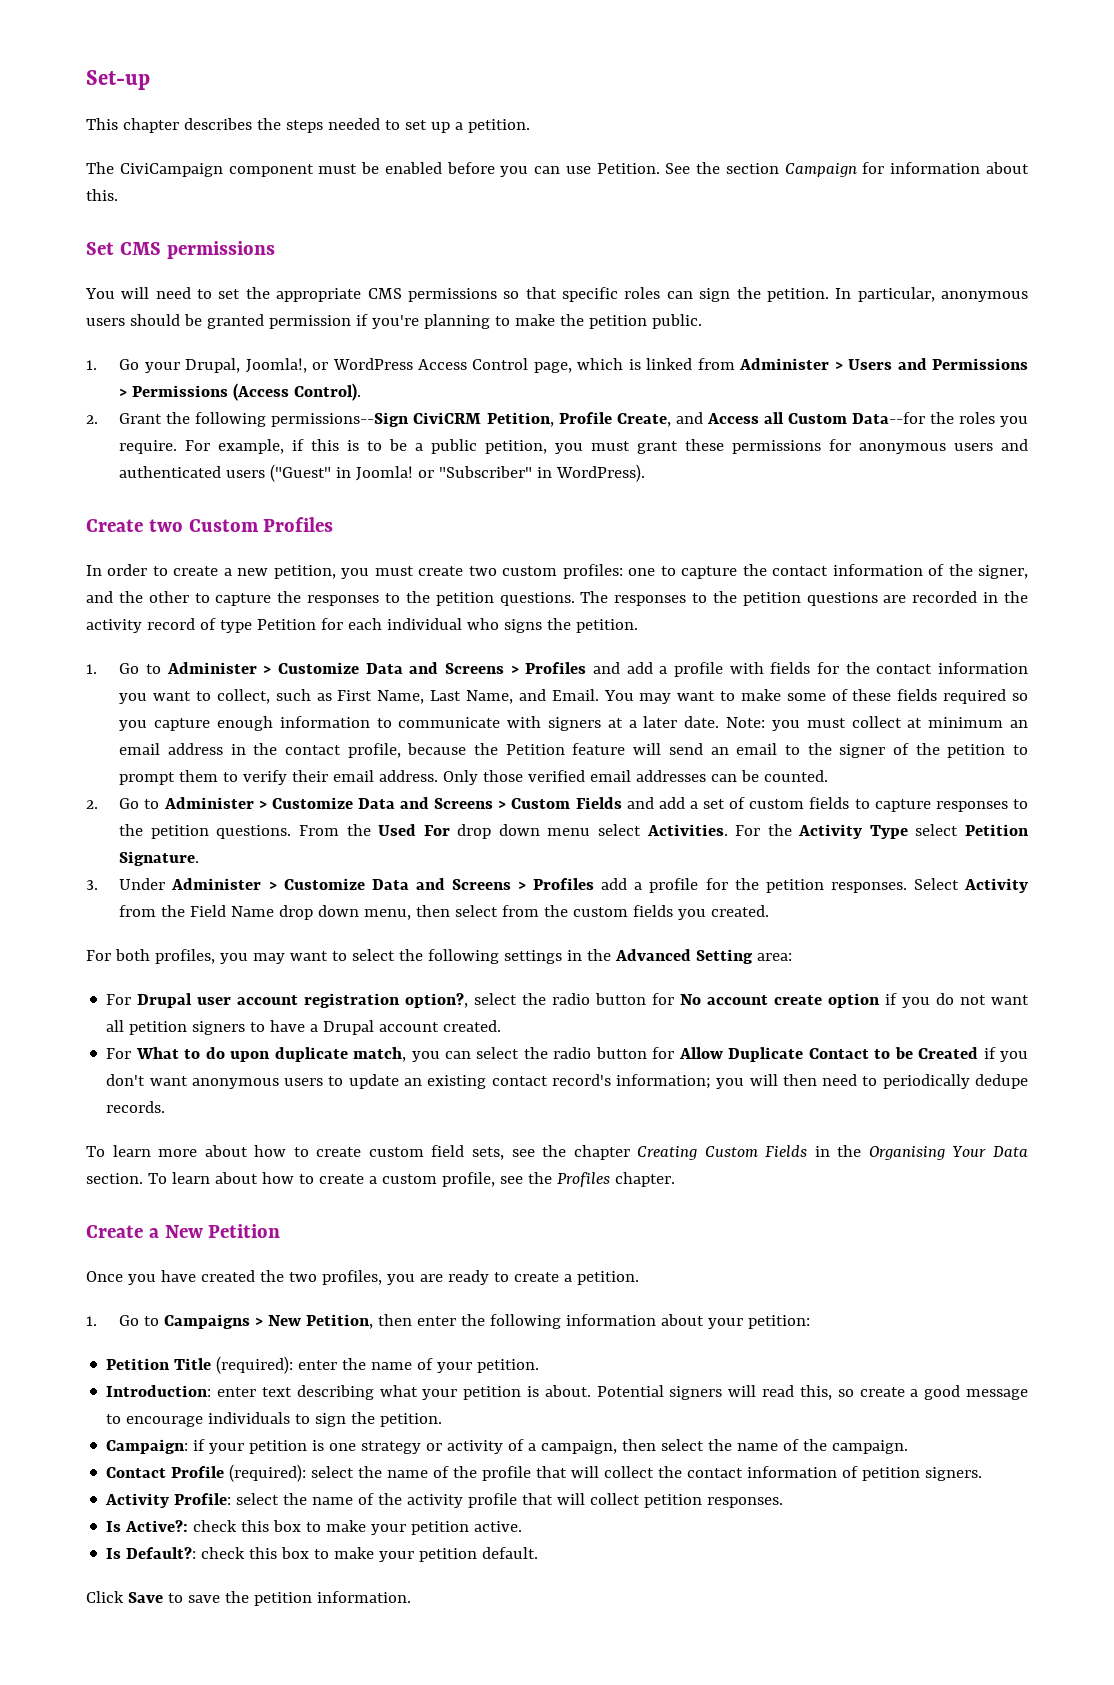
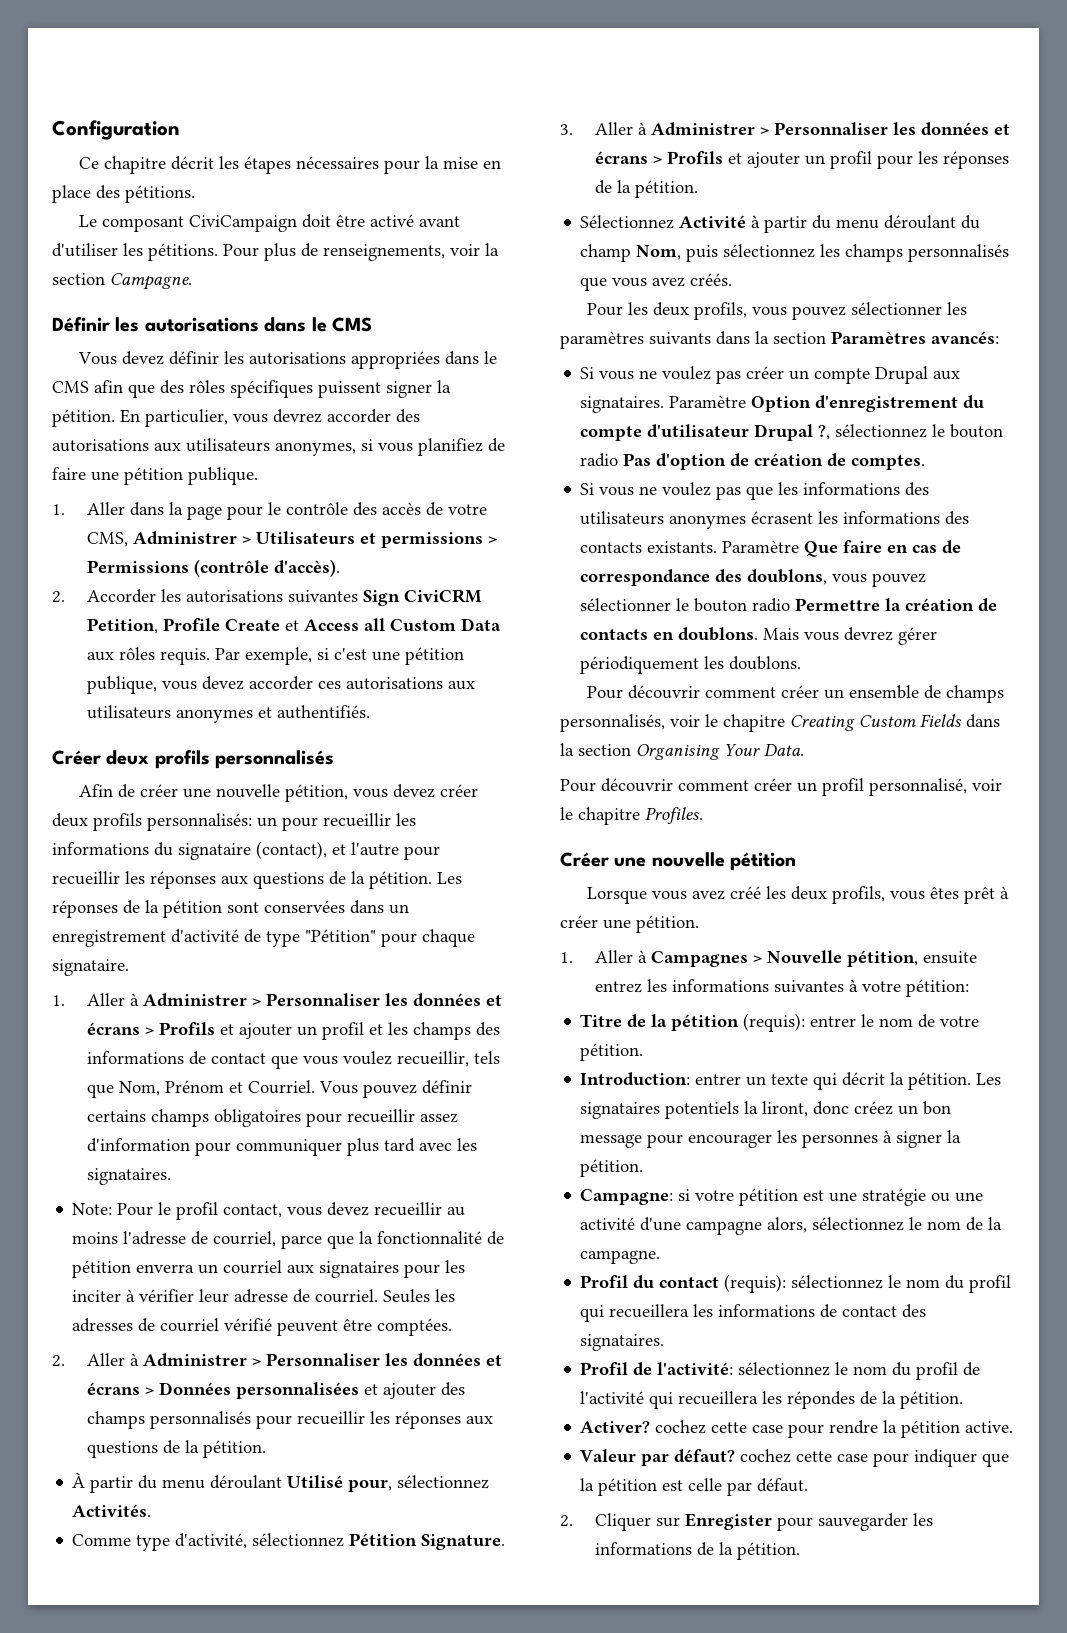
[86,70,150,90] [86,118,530,133] [86,162,1029,177] [86,189,118,201] [86,241,275,259] [85,287,1028,302] [86,314,702,329] [86,358,1028,373] [119,383,362,401] [86,412,410,427] Set-up // This chapter describes the steps needed to set up a petition. // The CiviCampaign component must be enabled before you can use Petition. See the section Campaign for information about this. // Set CMS permissions // You will need to set the appropriate CMS permissions so that specific roles can sign the petition. In particular, anonymous users should be granted permission if you're planning to make the petition public. // 1. Go your Drupal, Joomla!, or WordPress Access Control page, which is linked from Administer > Users and Permissions > Permissions (Access Control). // 2. Grant the following permissions--Sign -> [52,120,180,140] [79,156,502,174] [52,185,195,203] [79,214,461,232] [52,243,499,261] [52,273,192,290] [52,317,372,332] [78,351,498,369] [52,380,451,398] [52,409,420,427] [52,438,505,456] [52,467,258,485] [52,502,488,520] [87,531,498,548] [87,559,341,577] [52,589,401,606] Configuration // Ce chapitre décrit les étapes nécessaires pour la mise en place des pétitions. // Le composant CiviCampaign doit être activé avant d'utiliser les pétitions. Pour plus de renseignements, voir la section Campagne. // Définir les autorisations dans le CMS // Vous devez définir les autorisations appropriées dans le CMS afin que des rôles spécifiques puissent signer la pétition. En particulier, vous devrez accorder des autorisations aux utilisateurs anonymes, si vous planifiez de faire une pétition publique. // 1. Aller dans la page pour le contrôle des accès de votre CMS, Administrer > Utilisateurs et permissions > Permissions (contrôle d'accès). // 2. Accorder les autorisations suivantes Sign
[616,412,703,427] Create, and -> [225,619,300,631] Create et
[851,412,1029,427] [119,439,1028,454] [119,464,646,482] [86,517,334,532] [86,564,1028,579] [86,591,1029,606] [86,618,638,633] [86,662,1029,677] [119,689,1028,704] [119,716,1029,731] [119,743,1028,758] [119,770,829,785] [86,797,1028,812] [119,824,1029,839] [119,851,200,866] [86,878,1028,893] [119,905,770,920] [86,949,792,964] [106,993,1030,1008] [106,1020,502,1035] [106,1047,1029,1062] [106,1074,1028,1089] [106,1101,166,1113] [86,1145,1028,1160] [86,1172,675,1187] [86,1224,281,1238] [86,1270,639,1285] [86,1314,811,1329] [106,1356,540,1374] [106,1385,1028,1400] [106,1412,443,1427] [106,1439,909,1454] [106,1464,983,1482] [105,1493,784,1508] [106,1520,523,1535] [106,1547,539,1562] [86,1591,411,1606] Data--for the roles you require. For example, if this is to be a public petition, you must grant these permissions for anonymous users and authenticated users ("Guest" in Joomla! or "Subscriber" in WordPress). // Create two Custom Profiles // In order to create a new petition, you must create two custom profiles: one to capture the contact information of the signer, and the other to capture the responses to the petition questions. The responses to the petition questions are recorded in the activity record of type Petition for each individual who signs the petition. // 1. Go to Administer > Customize Data and Screens > Profiles and add a profile with fields for the contact information you want to collect, such as First Name, Last Name, and Email. You may want to make some of these fields required so you capture enough information to communicate with signers at a later date. Note: you must collect at minimum an email address in the contact profile, because the Petition feature will send an email to the signer of the petition to prompt them to verify their email address. Only those verified email addresses can be counted. // 2. Go to Administer > Customize Data and Screens > Custom Fields and add a set of custom fields to capture responses to the petition questions. From the Used For drop down menu select Activities. For the Activity Type select Petition Signature. // 3. Under Administer > Customize Data and Screens > Profiles add a profile for the petition responses. Select Activity from the Field Name drop down menu, then select from the custom fields you created. // For both profiles, you may want to select the following settings in the Advanced Setting area: // For Drupal user account registration option?, select the radio button for No account create option if you do not want all petition signers to have a Drupal account created. // For What to do upon duplicate match, you can select the radio button for Allow Duplicate Contact to be Created if you don't want anonymous users to update an existing contact record's information; you will then need to periodically dedupe records. // To learn more about how to create custom field sets, see the chapter Creating Custom Fields in the Organising Your Data section. To learn about how to create a custom profile, see the Profiles chapter. // Create a New Petition // Once you have created the two profiles, you are ready to create a petition. // 1. Go to Campaigns > New Petition, then enter the following information about your petition: // Petition Title (required): enter the name of your petition. // Introduction: enter text describing what your petition is about. Potential signers will read this, so create a good message to encourage individuals to sign the petition. // Campaign: if your petition is one strategy or activity of a campaign, then select the name of the campaign. // Contact Profile (required): select the name of the profile that will collect the contact information of petition signers. // Activity Profile: select the name of the activity profile that will collect petition responses. // Is Active?: check this box to make your petition active. // Is Default?: check this box to make your petition default. // Click Save to save the petition information. -> [461,618,502,631] [87,647,465,665] [87,676,476,694] [87,705,371,723] [52,750,335,769] [79,784,479,802] [52,813,416,831] [52,841,440,860] [52,871,462,889] [52,900,409,918] [52,929,475,947] [52,959,129,976] [52,993,503,1007] [87,1022,501,1040] [87,1051,501,1069] [87,1080,473,1098] [87,1109,459,1127] [87,1138,478,1156] [87,1168,172,1185] [72,1202,466,1220] [72,1231,505,1249] [72,1260,466,1278] [72,1289,456,1303] [72,1318,453,1336] [52,1353,503,1367] [87,1382,466,1399] [87,1411,494,1429] [87,1440,267,1458] [72,1472,490,1493] [72,1504,152,1517] [72,1533,506,1551] [560,122,1011,136] [595,151,1010,169] [595,180,699,198] [580,215,981,233] [580,244,1010,262] [580,273,733,291] [587,302,968,320] [560,331,999,349] [580,366,961,384] [580,395,985,413] [580,424,1004,441] [580,453,926,470] [580,482,930,500] [580,511,970,529] [580,540,962,557] [580,569,927,587] [580,598,998,612] [580,627,938,645] [580,656,802,674] [587,685,1005,703] [560,714,1000,732] [560,743,804,760] [560,778,1002,796] [560,807,703,825] [560,852,797,871] [587,886,1010,904] [560,915,699,933] [560,950,978,967] [595,979,970,997] [580,1013,980,1032] [580,1043,644,1061] [580,1072,1002,1090] [580,1101,952,1119] [580,1130,962,1148] [580,1159,644,1177] [580,1188,984,1206] [580,1217,1003,1235] [580,1250,661,1264] [580,1274,1012,1293] [580,1304,927,1322] [580,1334,665,1351] [580,1362,981,1380] [580,1391,964,1409] [580,1420,1014,1438] [580,1449,1010,1467] [580,1478,809,1496] [560,1513,934,1531] [595,1542,801,1560] Data aux rôles requis. Par exemple, si c'est une pétition publique, vous devez accorder ces autorisations aux utilisateurs anonymes et authentifiés. // Créer deux profils personnalisés // Afin de créer une nouvelle pétition, vous devez créer deux profils personnalisés: un pour recueillir les informations du signataire (contact), et l'autre pour recueillir les réponses aux questions de la pétition. Les réponses de la pétition sont conservées dans un enregistrement d'activité de type "Pétition" pour chaque signataire. // 1. Aller à Administrer > Personnaliser les données et écrans > Profils et ajouter un profil et les champs des informations de contact que vous voulez recueillir, tels que Nom, Prénom et Courriel. Vous pouvez définir certains champs obligatoires pour recueillir assez d'information pour communiquer plus tard avec les signataires. // Note: Pour le profil contact, vous devez recueillir au moins l'adresse de courriel, parce que la fonctionnalité de pétition enverra un courriel aux signataires pour les inciter à vérifier leur adresse de courriel. Seules les adresses de courriel vérifié peuvent être comptées. // 2. Aller à Administrer > Personnaliser les données et écrans > Données personnalisées et ajouter des champs personnalisés pour recueillir les réponses aux questions de la pétition. // À partir du menu déroulant Utilisé pour, sélectionnez Activités. // Comme type d'activité, sélectionnez Pétition Signature. // 3. Aller à Administrer > Personnaliser les données et écrans > Profils et ajouter un profil pour les réponses de la pétition. // Sélectionnez Activité à partir du menu déroulant du champ Nom, puis sélectionnez les champs personnalisés que vous avez créés. // Pour les deux profils, vous pouvez sélectionner les paramètres suivants dans la section Paramètres avancés: // Si vous ne voulez pas créer un compte Drupal aux signataires. Paramètre Option d'enregistrement du compte d'utilisateur Drupal ?, sélectionnez le bouton radio Pas d'option de création de comptes. // Si vous ne voulez pas que les informations des utilisateurs anonymes écrasent les informations des contacts existants. Paramètre Que faire en cas de correspondance des doublons, vous pouvez sélectionner le bouton radio Permettre la création de contacts en doublons. Mais vous devrez gérer périodiquement les doublons. // Pour découvrir comment créer un ensemble de champs personnalisés, voir le chapitre Creating Custom Fields dans la section Organising Your Data. // Pour découvrir comment créer un profil personnalisé, voir le chapitre Profiles. // Créer une nouvelle pétition // Lorsque vous avez créé les deux profils, vous êtes prêt à créer une pétition. // 1. Aller à Campagnes > Nouvelle pétition, ensuite entrez les informations suivantes à votre pétition: // Titre de la pétition (requis): entrer le nom de votre pétition. // Introduction: entrer un texte qui décrit la pétition. Les signataires potentiels la liront, donc créez un bon message pour encourager les personnes à signer la pétition. // Campagne: si votre pétition est une stratégie ou une activité d'une campagne alors, sélectionnez le nom de la campagne. // Profil du contact (requis): sélectionnez le nom du profil qui recueillera les informations de contact des signataires. // Profil de l'activité: sélectionnez le nom du profil de l'activité qui recueillera les répondes de la pétition. // Activer? cochez cette case pour rendre la pétition active. // Valeur par défaut? cochez cette case pour indiquer que la pétition est celle par défaut. // 2. Cliquer sur Enregister pour sauvegarder les informations de la pétition.

